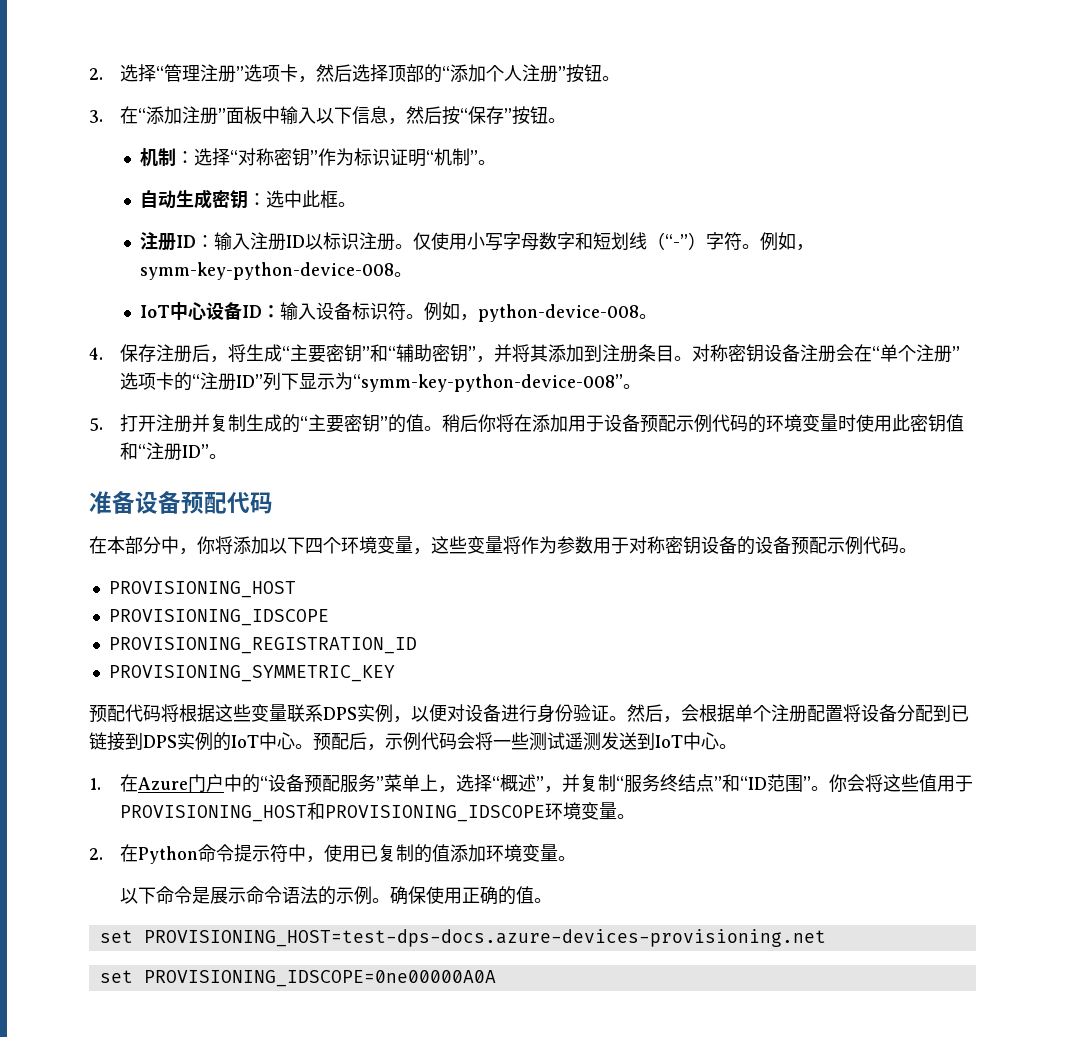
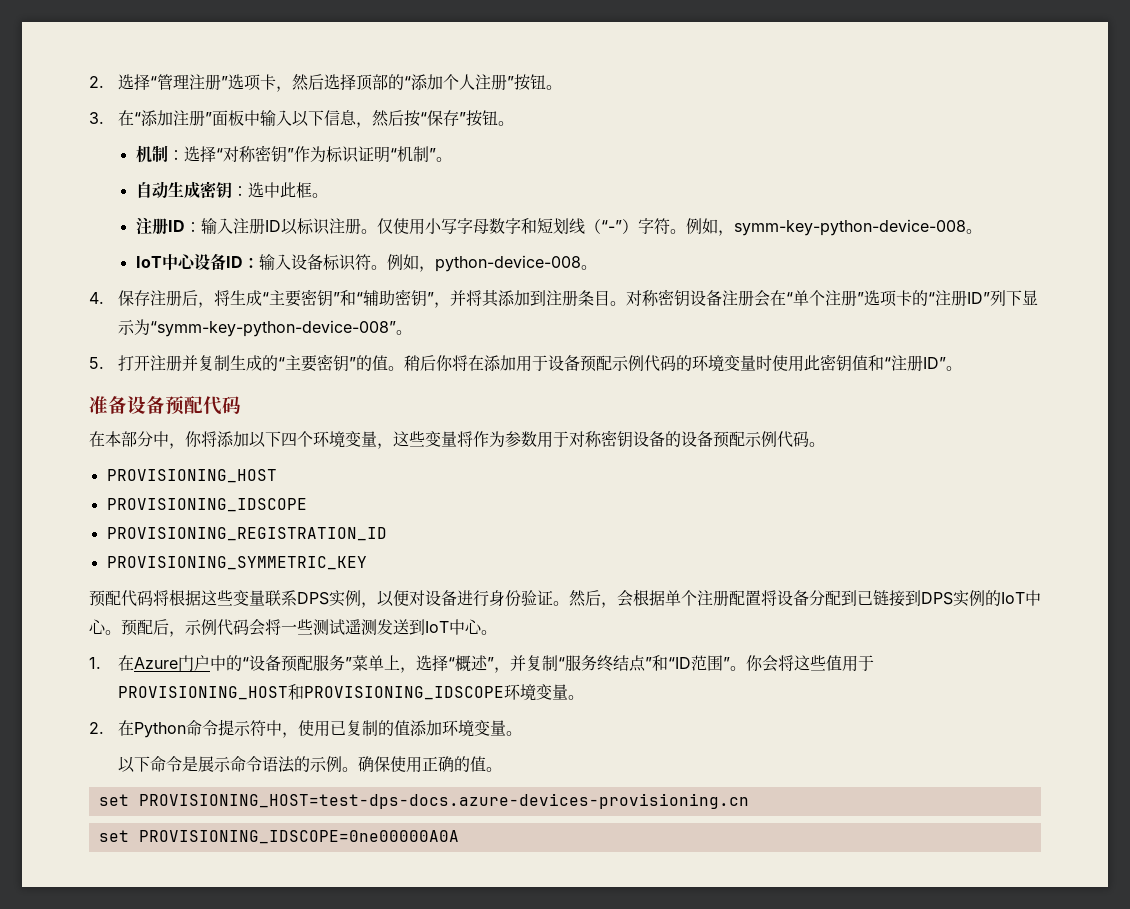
[143,929,826,947] PROVISIONING_HOST=test-dps-docs.azure-devices-provisioning.net -> [138,793,749,809] PROVISIONING_HOST=test-dps-docs.azure-devices-provisioning.cn

